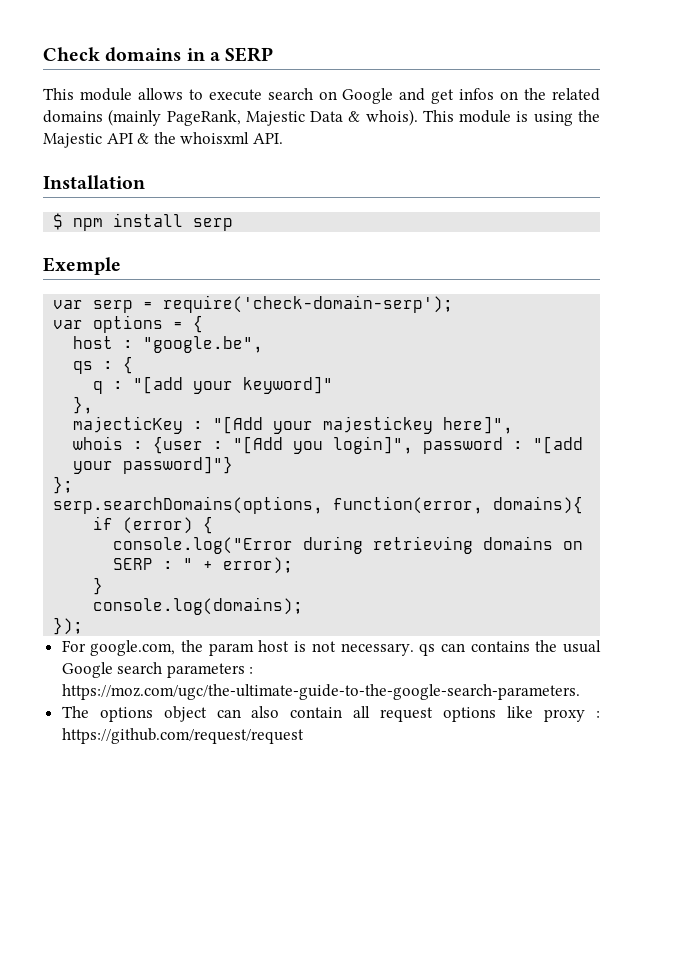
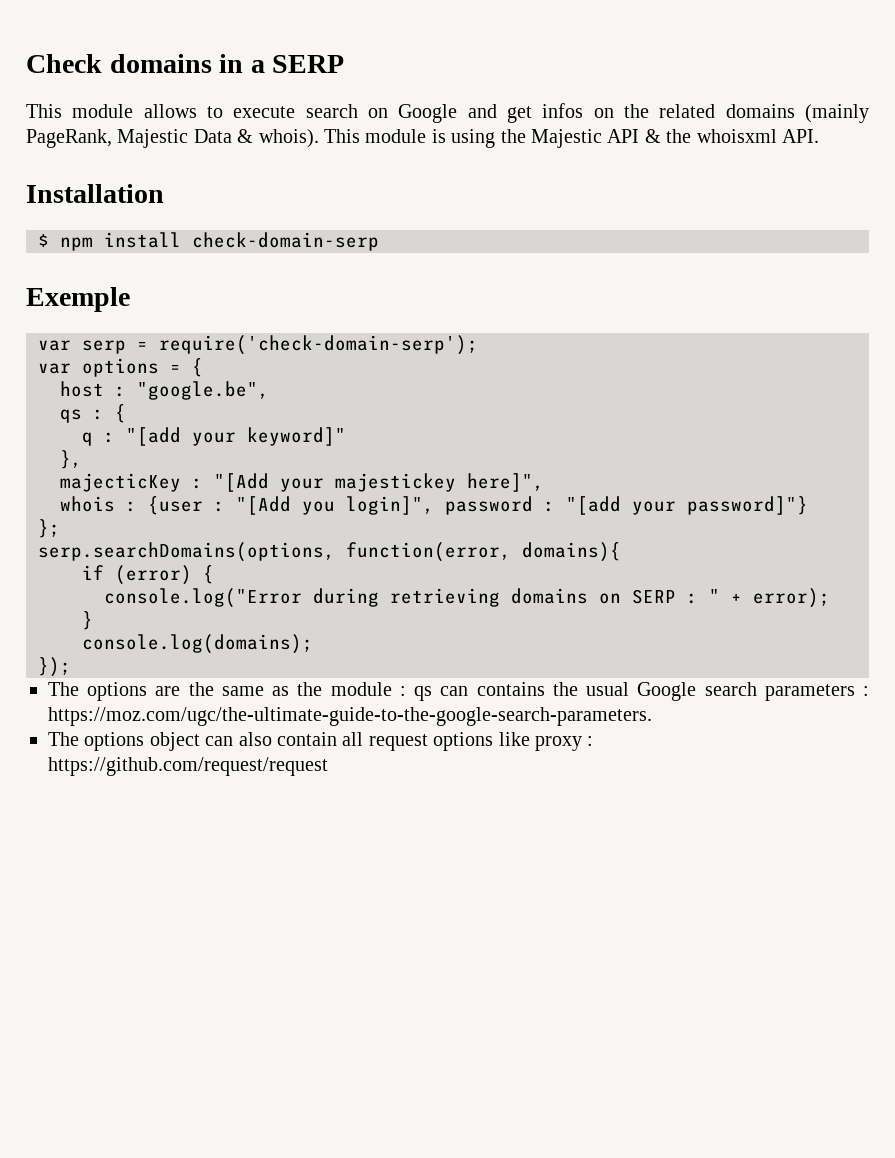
[193,218,234,231] serp -> [192,232,379,251] check-domain-serp
[61,640,414,656] For google.com, the param host is not necessary. -> [48,682,406,701] The options are the same as the module :

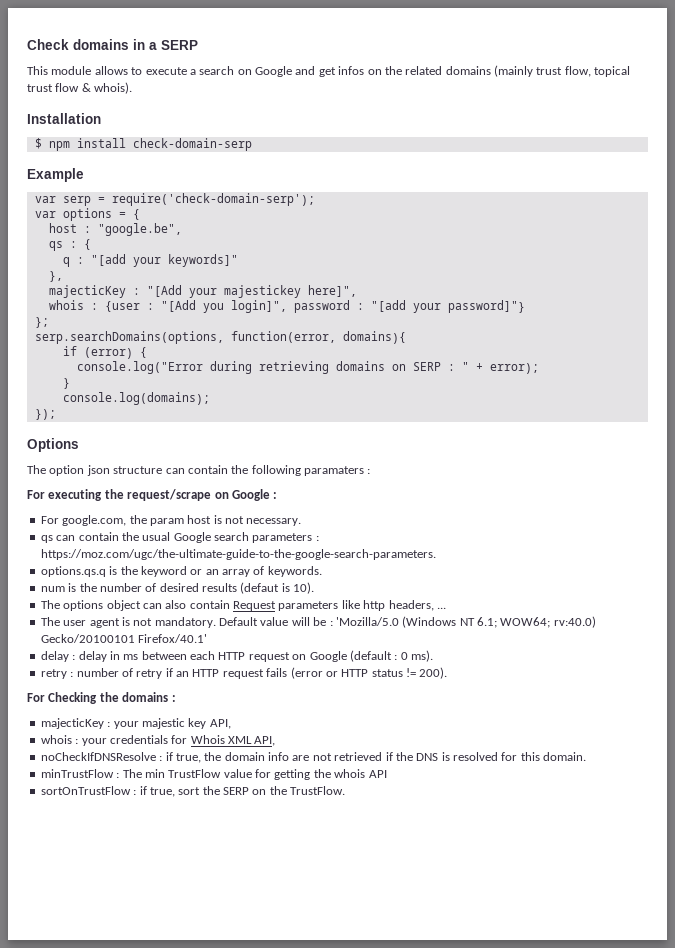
(296, 112) none -> [189,69,196,75] a
[26,129,819,148] PageRank, Majestic Data & whois). This module is using the Majestic API & the whoisxml API. -> [536,66,631,77] [27,82,133,94] trust flow, topical trust flow & whois).
[26,287,130,312] Exemple -> [27,168,84,182] Example
[247,427,346,446] keyword]" -> [167,254,238,267] keywords]"
[48,682,406,701] // The options are the same as the module : -> [27,438,79,452] [27,465,371,476] [27,489,278,501] [40,515,302,526] // Options // The option json structure can contain the following paramaters : // For executing the request/scrape on Google : // For google.com, the param host is not necessary. //
[476,682,545,696] contains -> [78,532,119,541] contain
(652, 716) none -> [40,566,322,577] [40,582,315,594] // options.qs.q is the keyword or an array of keywords. // num is the number of desired results (defaut is 10).
[342,732,594,751] [48,757,328,776] all request options like proxy : https://github.com/request/request -> [233,600,446,611] [40,616,596,628] [40,634,208,643] [40,650,433,662] [40,667,448,679] [27,692,176,704] [40,718,231,729] [40,735,276,746] [40,752,587,763] [40,769,387,780] [40,786,346,797] Request parameters like http headers, ... // The user agent is not mandatory. Default value will be : 'Mozilla/5.0 (Windows NT 6.1; WOW64; rv:40.0) Gecko/20100101 Firefox/40.1' // delay : delay in ms between each HTTP request on Google (default : 0 ms). // retry : number of retry if an HTTP request fails (error or HTTP status != 200). // For Checking the domains : // majecticKey : your majestic key API, // whois : your credentials for Whois XML API, // noCheckIfDNSResolve : if true, the domain info are not retrieved if the DNS is resolved for this domain. // minTrustFlow : The min TrustFlow value for getting the whois API // sortOnTrustFlow : if true, sort the SERP on the TrustFlow.

